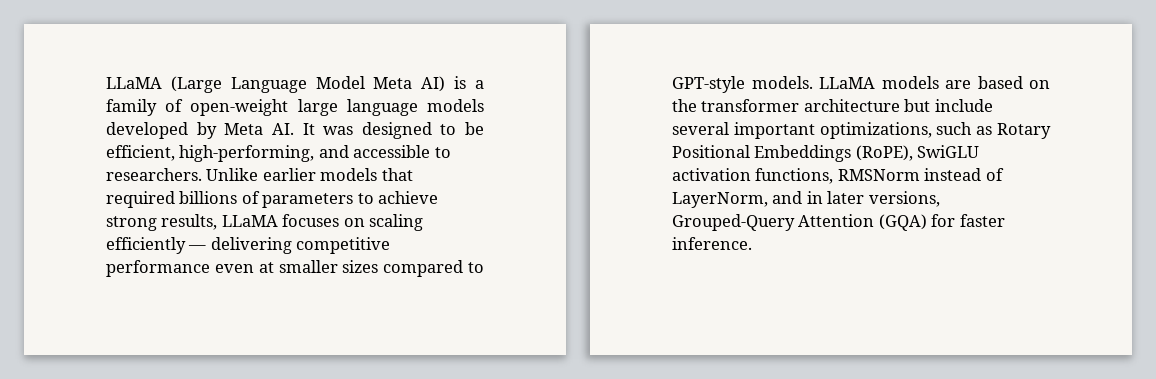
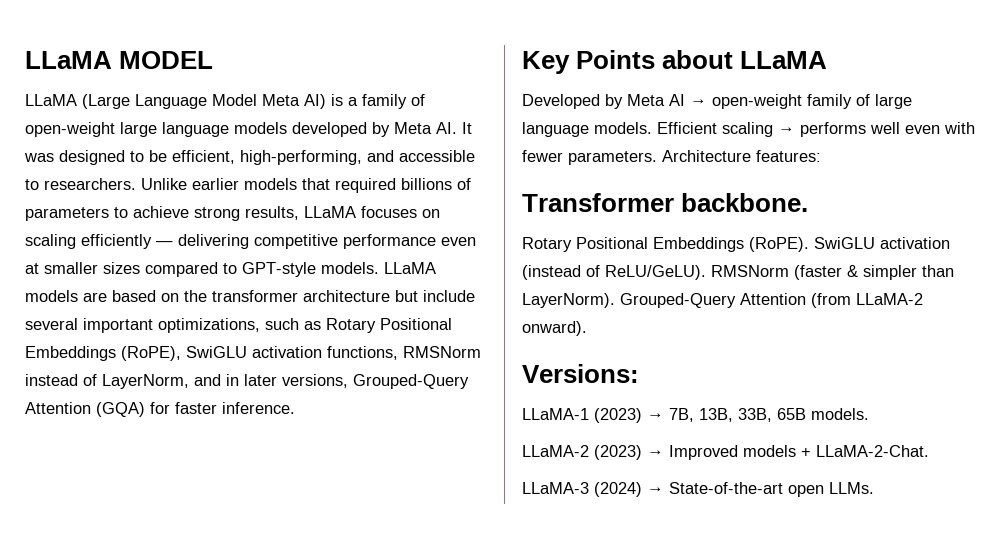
[106,77,162,89] LLaMA -> [25,51,214,69] [25,94,77,106] LLaMA MODEL // LLaMA
(752, 243) none -> [522,50,828,74] [522,94,912,109] [522,122,975,137] [522,150,821,165] [522,193,809,212] [522,237,950,252] [522,265,954,280] [522,293,923,308] [522,321,587,336] [522,364,639,383] [522,408,869,423] [522,445,929,460] [522,482,874,497] // Key Points about LLaMA // Developed by Meta AI → open-weight family of large language models. Efficient scaling → performs well even with fewer parameters. Architecture features: // Transformer backbone. // Rotary Positional Embeddings (RoPE). SwiGLU activation (instead of ReLU/GeLU). RMSNorm (faster & simpler than LayerNorm). Grouped-Query Attention (from LLaMA-2 onward). // Versions: // LLaMA-1 (2023) → 7B, 13B, 33B, 65B models. // LLaMA-2 (2023) → Improved models + LLaMA-2-Chat. // LLaMA-3 (2024) → State-of-the-art open LLMs.

